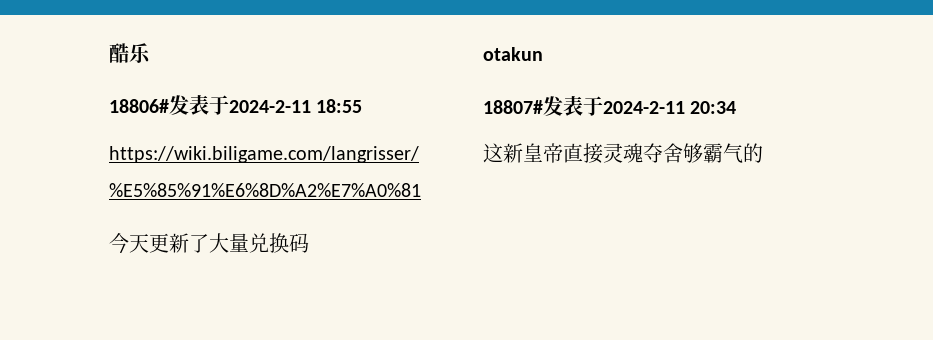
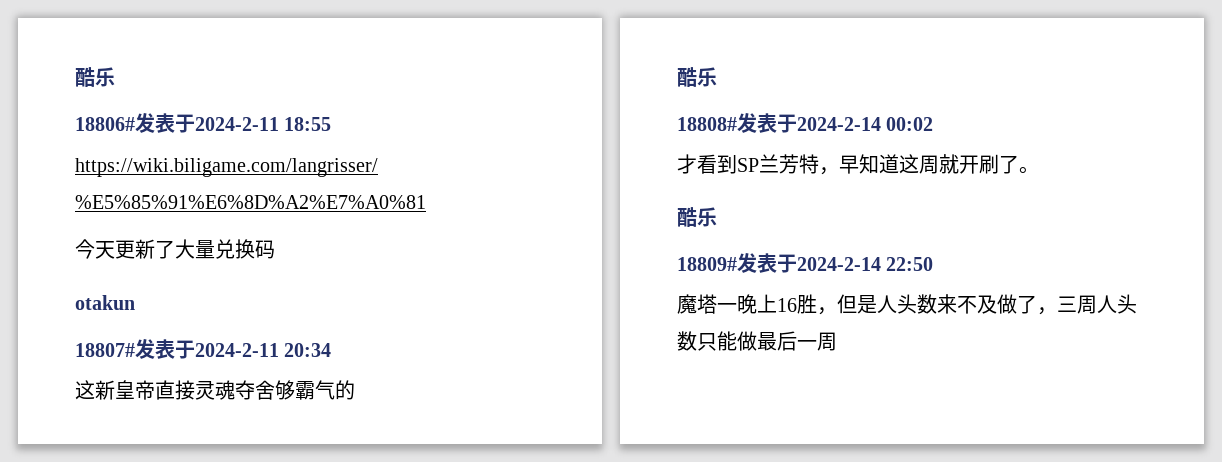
(763, 153) none -> [677,67,717,87] [677,113,934,133] [677,154,1039,175] [677,207,717,227] [677,253,934,273] [677,294,1137,315] [677,331,837,351] // 酷乐 // 18808#发表于2024-2-14 00:02 // 才看到SP兰芳特，早知道这周就开刷了。 // 酷乐 // 18809#发表于2024-2-14 22:50 // 魔塔一晚上16胜，但是人头数来不及做了，三周人头数只能做最后一周

